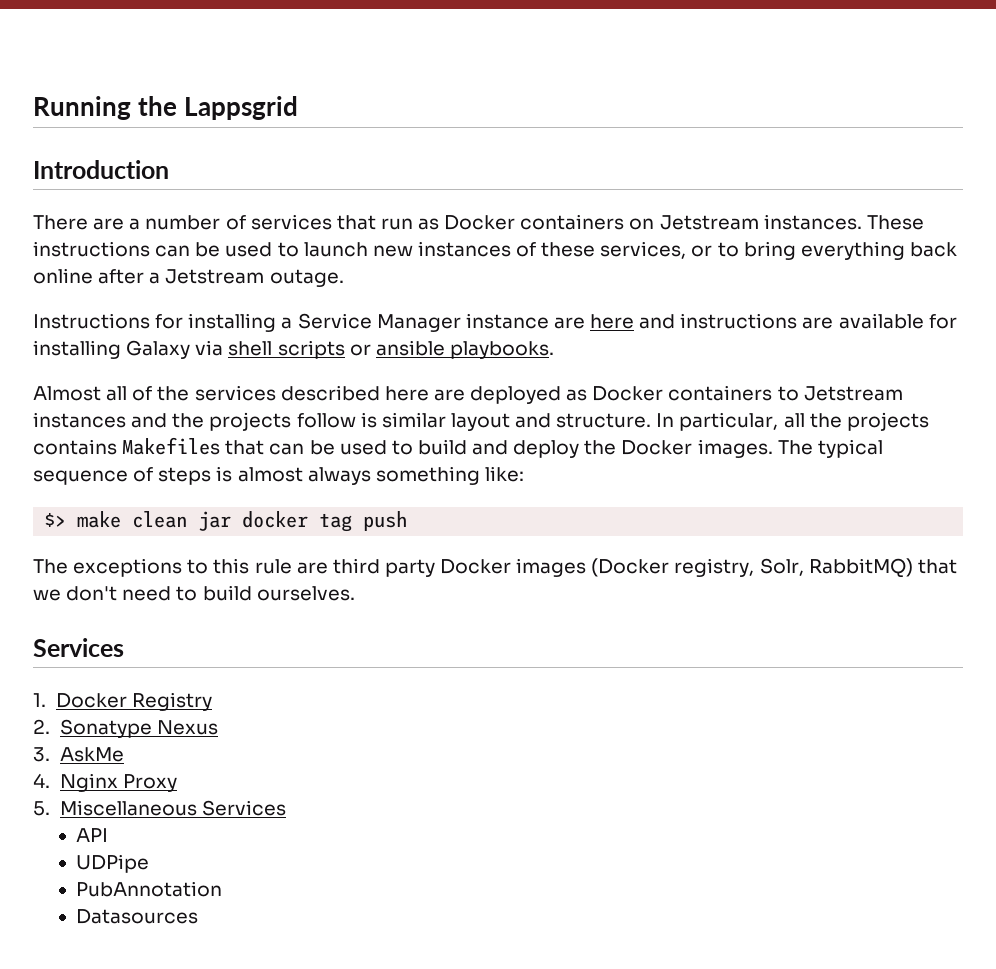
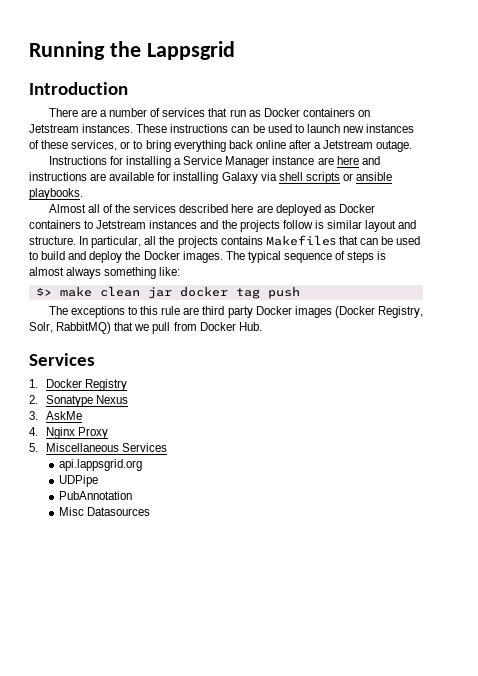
[674,558,755,577] registry, -> [377,306,423,318] Registry,
[66,585,355,601] don't need to build ourselves. -> [152,322,262,334] pull from Docker Hub.
[76,828,109,842] API -> [58,459,142,471] api.lappsgrid.org
(223, 889) none -> [58,507,84,516] Misc

